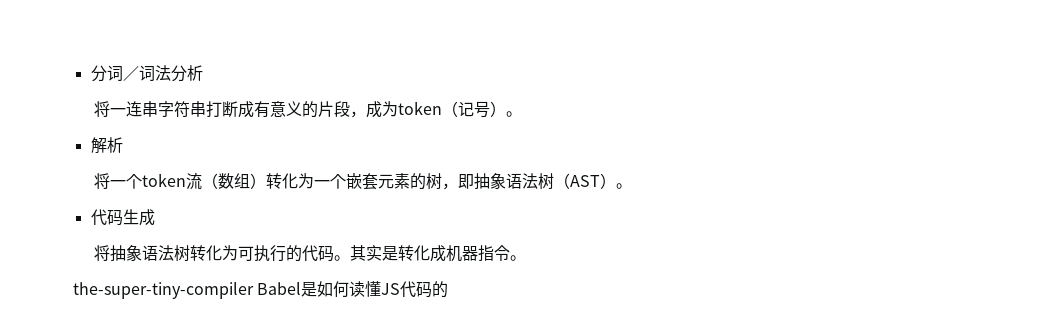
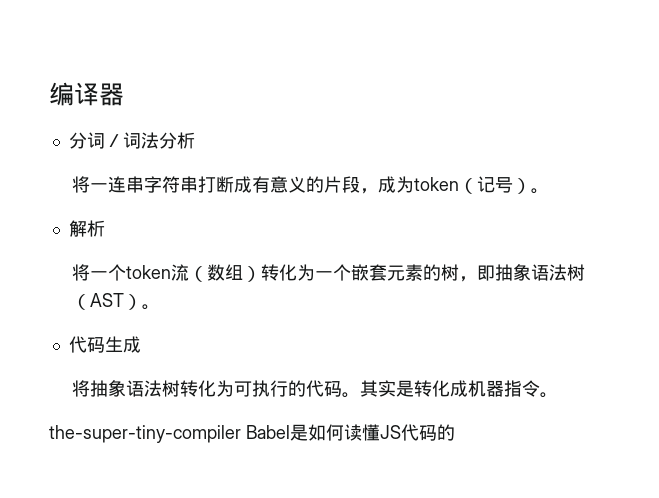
(90, 73) none -> [49,82,124,106] 编译器 //

